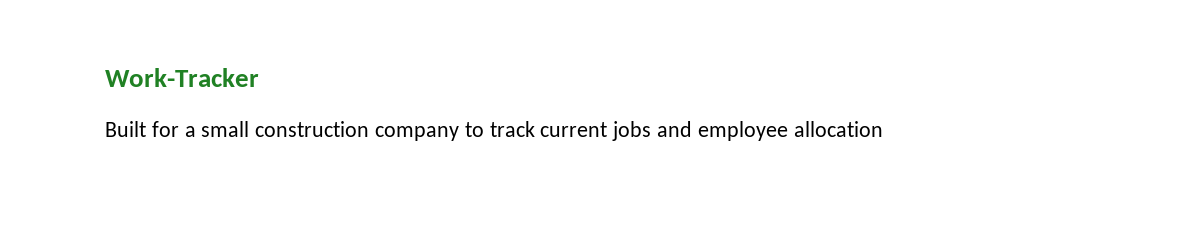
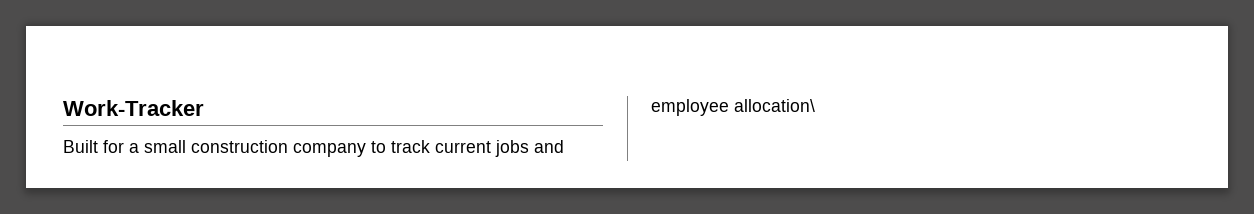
[793,121,883,137] allocation -> [734,99,815,112] allocation\

